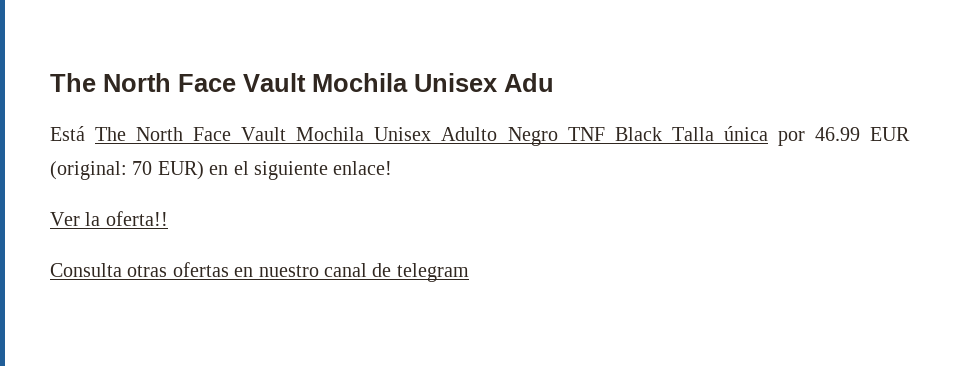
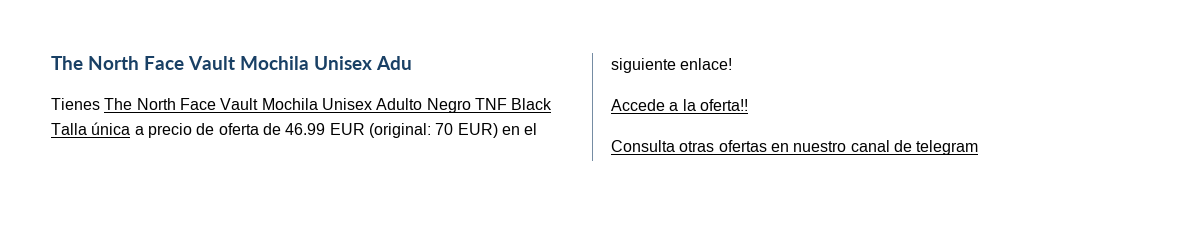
[50,126,85,141] Está -> [51,98,100,110] Tienes
[777,131,805,146] por -> [134,123,281,138] a precio de oferta de
[50,212,80,226] Ver -> [611,99,679,111] Accede a

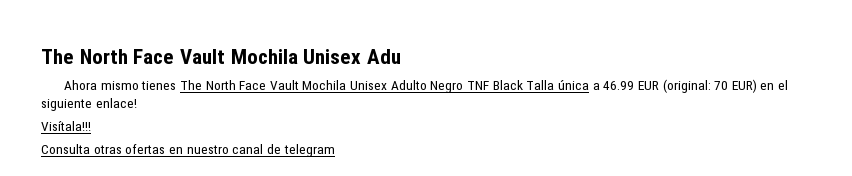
[51,98,100,110] Tienes -> [63,80,177,90] Ahora mismo tienes
[147,123,281,138] precio de oferta de -> (600, 86) none
[611,99,748,111] Accede a la oferta!! -> [41,121,91,131] Visítala!!!

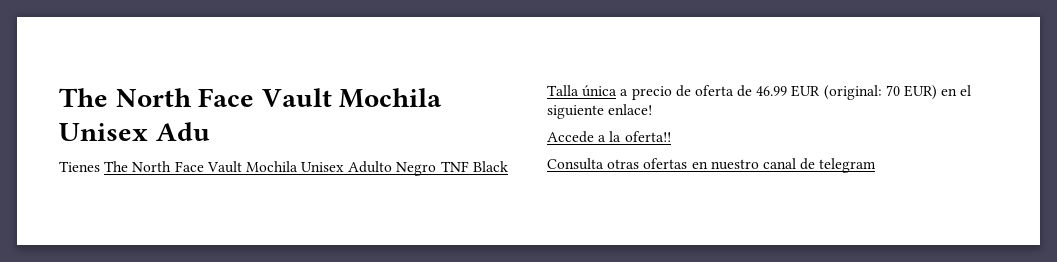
[63,80,177,90] Ahora mismo tienes -> [59,161,100,172] Tienes
(600, 86) none -> [631,85,753,100] precio de oferta de
[41,121,91,131] Visítala!!! -> [547,131,671,143] Accede a la oferta!!

